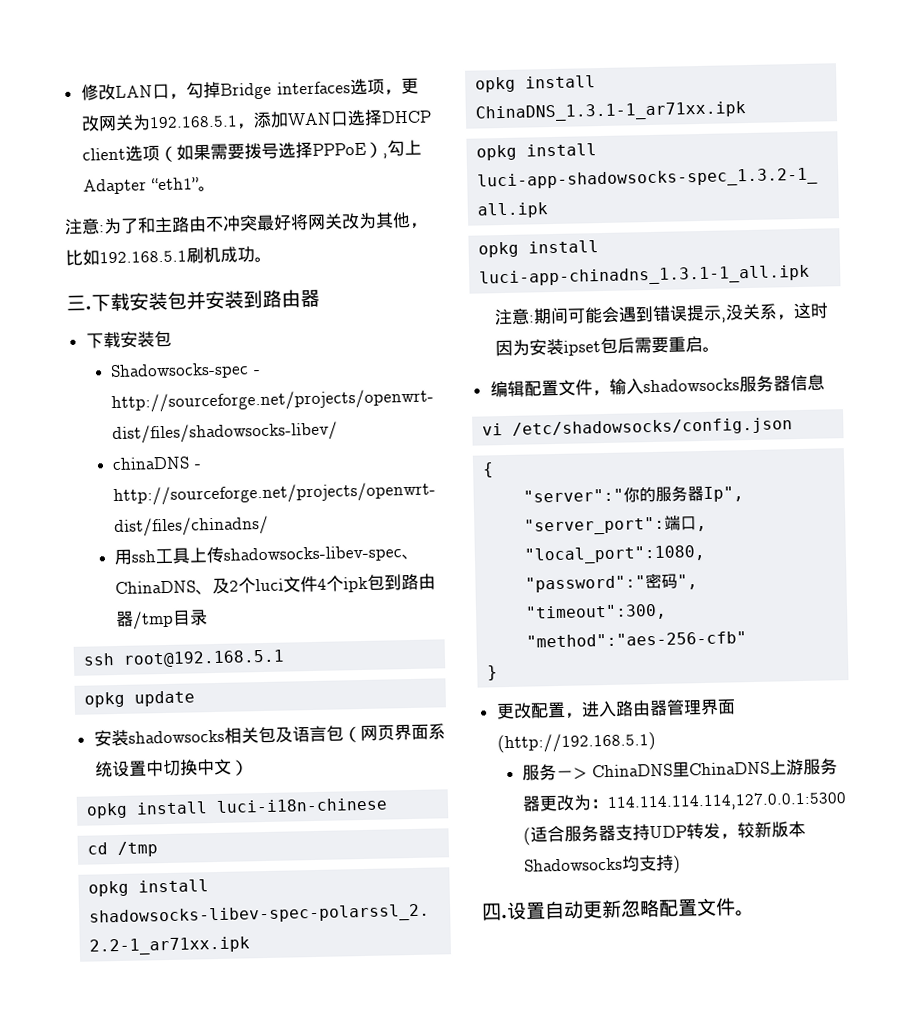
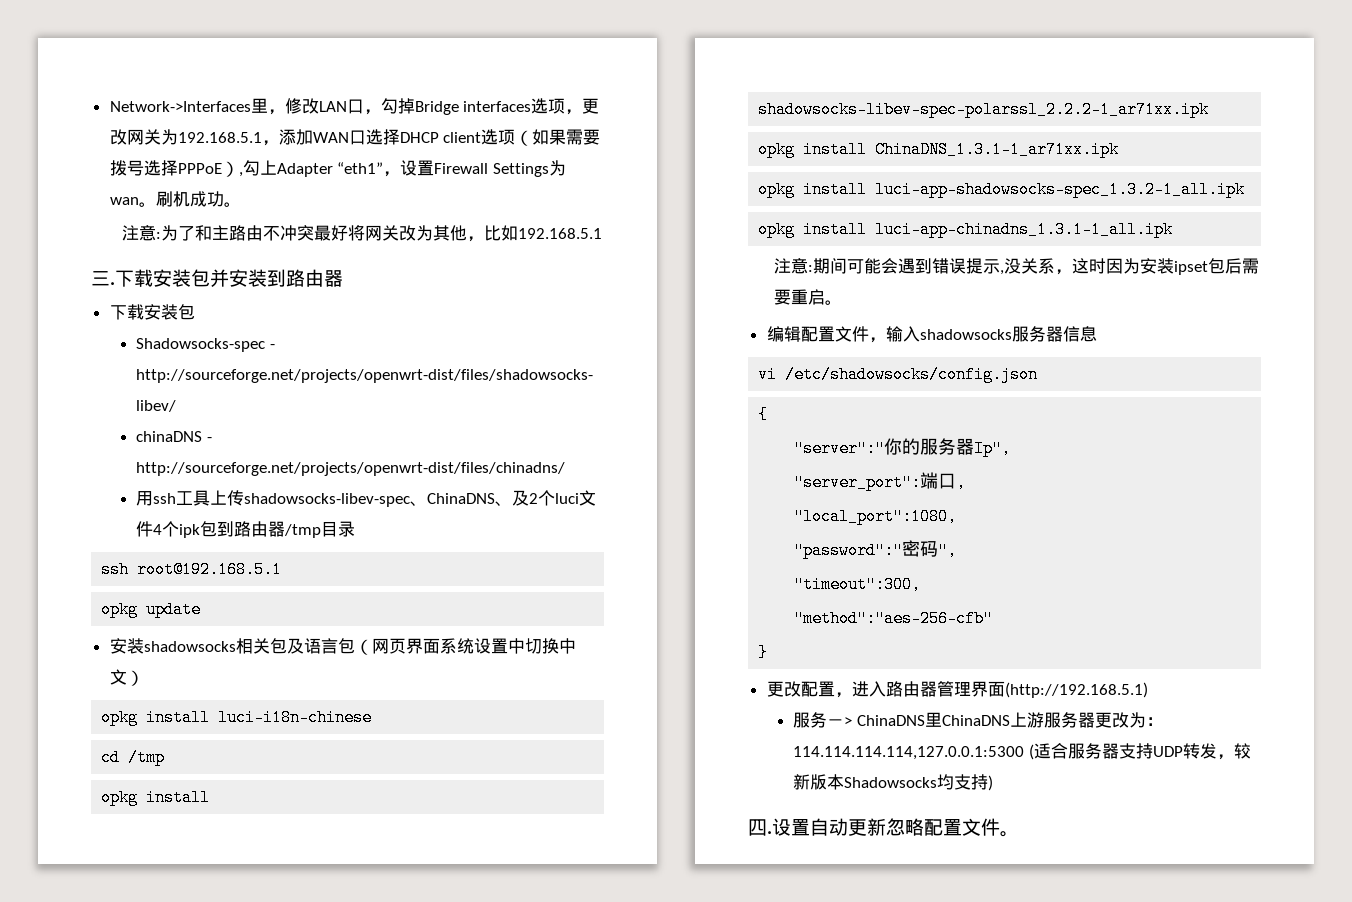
(80, 92) none -> [109,98,285,115] Network->Interfaces里，
(199, 184) none -> [383,160,566,177] [109,191,224,207] ，设置Firewall Settings为wan。刷机成功
[186,246,272,264] 刷机成功。 -> (603, 233) none

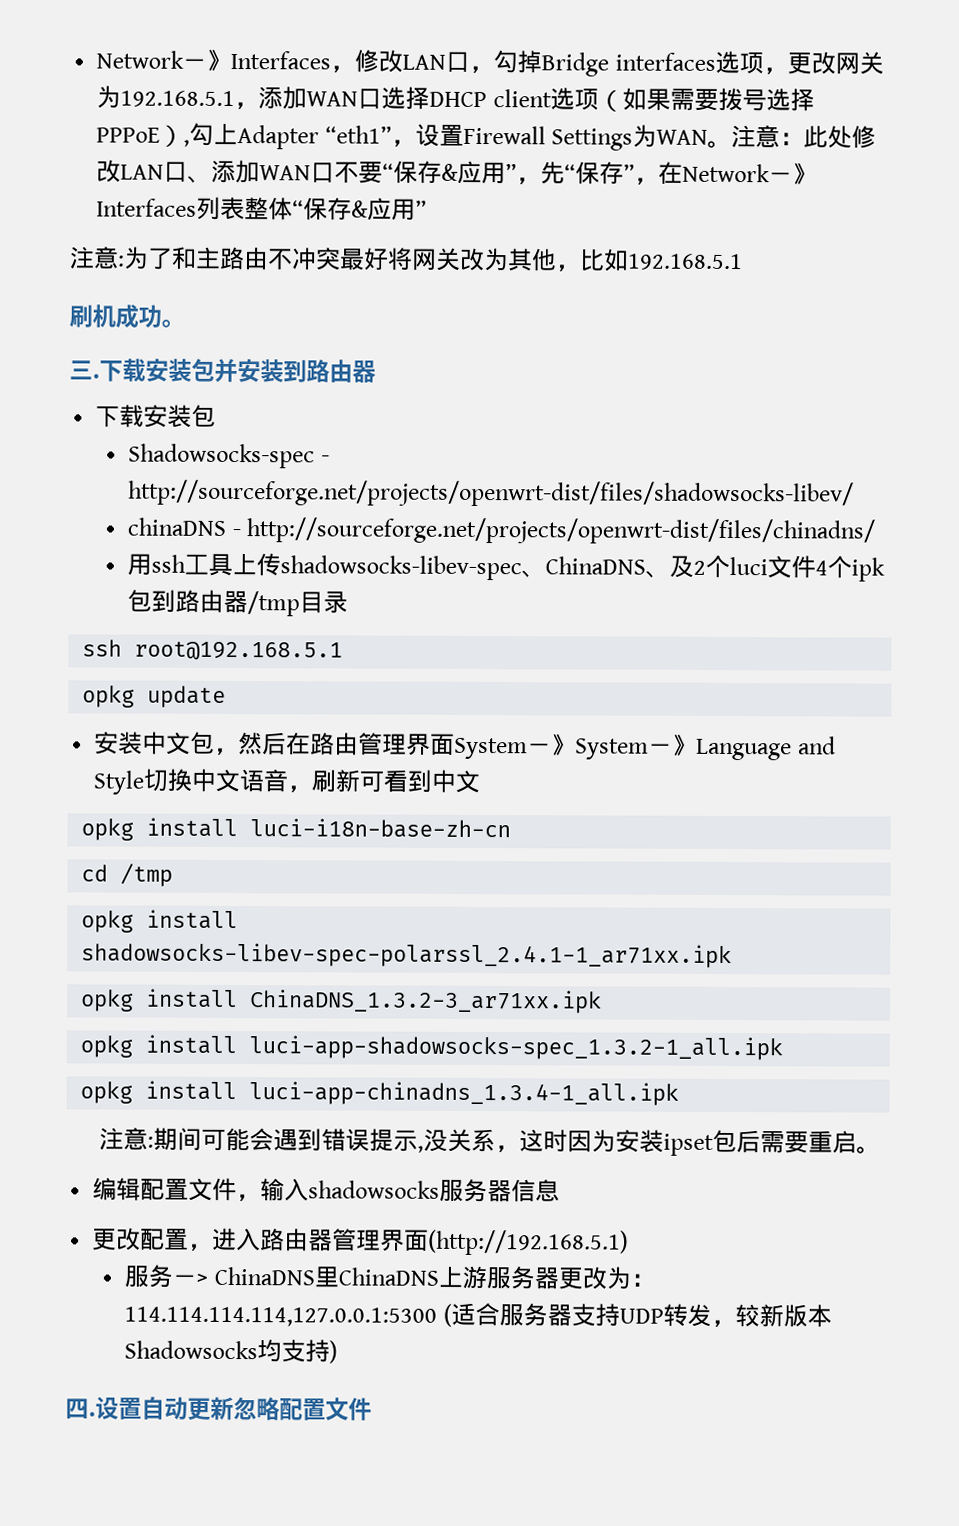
[109,98,268,113] Network->Interfaces里 -> [96,48,332,71] Network－》Interfaces
[109,191,241,207] wan。刷机成功。 -> [656,125,877,149] [96,159,818,185] [96,196,428,221] WAN。注意：此处修改LAN口、添加WAN口不要“保存&应用”，先“保存”，在Network－》Interfaces列表整体“保存&应用”
(603, 233) none -> [69,304,185,329] // 刷机成功。
[143,638,576,655] [109,669,144,686] [101,709,373,726] shadowsocks相关包及语言包（网页界面系统设置中切换中文） // opkg install luci-i18n-chinese -> [142,731,836,761] [93,768,481,795] [81,817,512,841] 中文包，然后在路由管理界面System－》System－》Language and Style切换中文语音，刷新可看到中文 // opkg install luci-i18n-base-zh-cn
[758,101,1210,118] [758,141,1120,158] shadowsocks-libev-spec-polarssl_2.2.2-1_ar71xx.ipk // opkg install ChinaDNS_1.3.1-1_ar71xx.ipk -> [81,942,733,969] [80,988,603,1014] shadowsocks-libev-spec-polarssl_2.4.1-1_ar71xx.ipk // opkg install ChinaDNS_1.3.2-3_ar71xx.ipk
[875,221,1174,238] luci-app-chinadns_1.3.1-1_all.ipk -> [249,1081,680,1106] luci-app-chinadns_1.3.4-1_all.ipk
[758,366,1039,383] [758,406,769,423] [794,438,1012,457] [794,472,967,491] [794,508,958,525] [794,540,958,559] [794,576,922,593] [794,610,994,627] [758,644,769,661] // vi /etc/shadowsocks/config.json // { // "server":"你的服务器Ip", // "server_port":端口, // "local_port":1080, // "password":"密码", // "timeout":300, // "method":"aes-256-cfb" // } -> (561, 1190) none
[1000,831,1019,837] 。 -> (372, 1409) none

